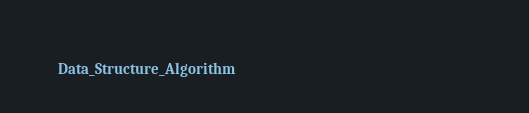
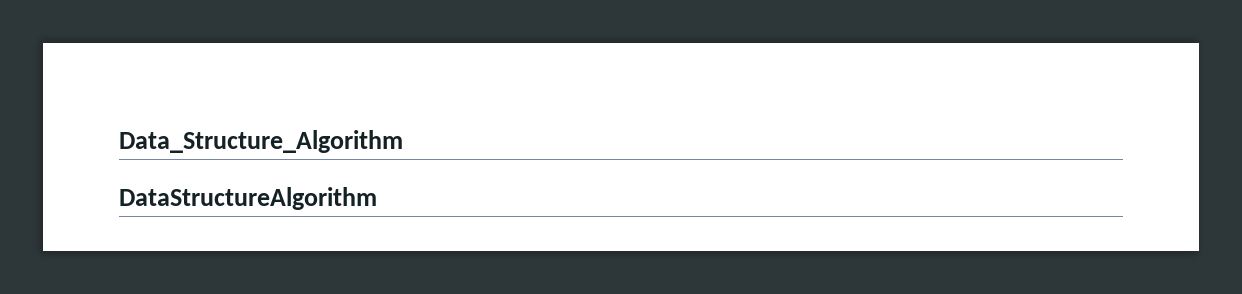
(236, 69) none -> [119,187,377,210] // DataStructureAlgorithm

